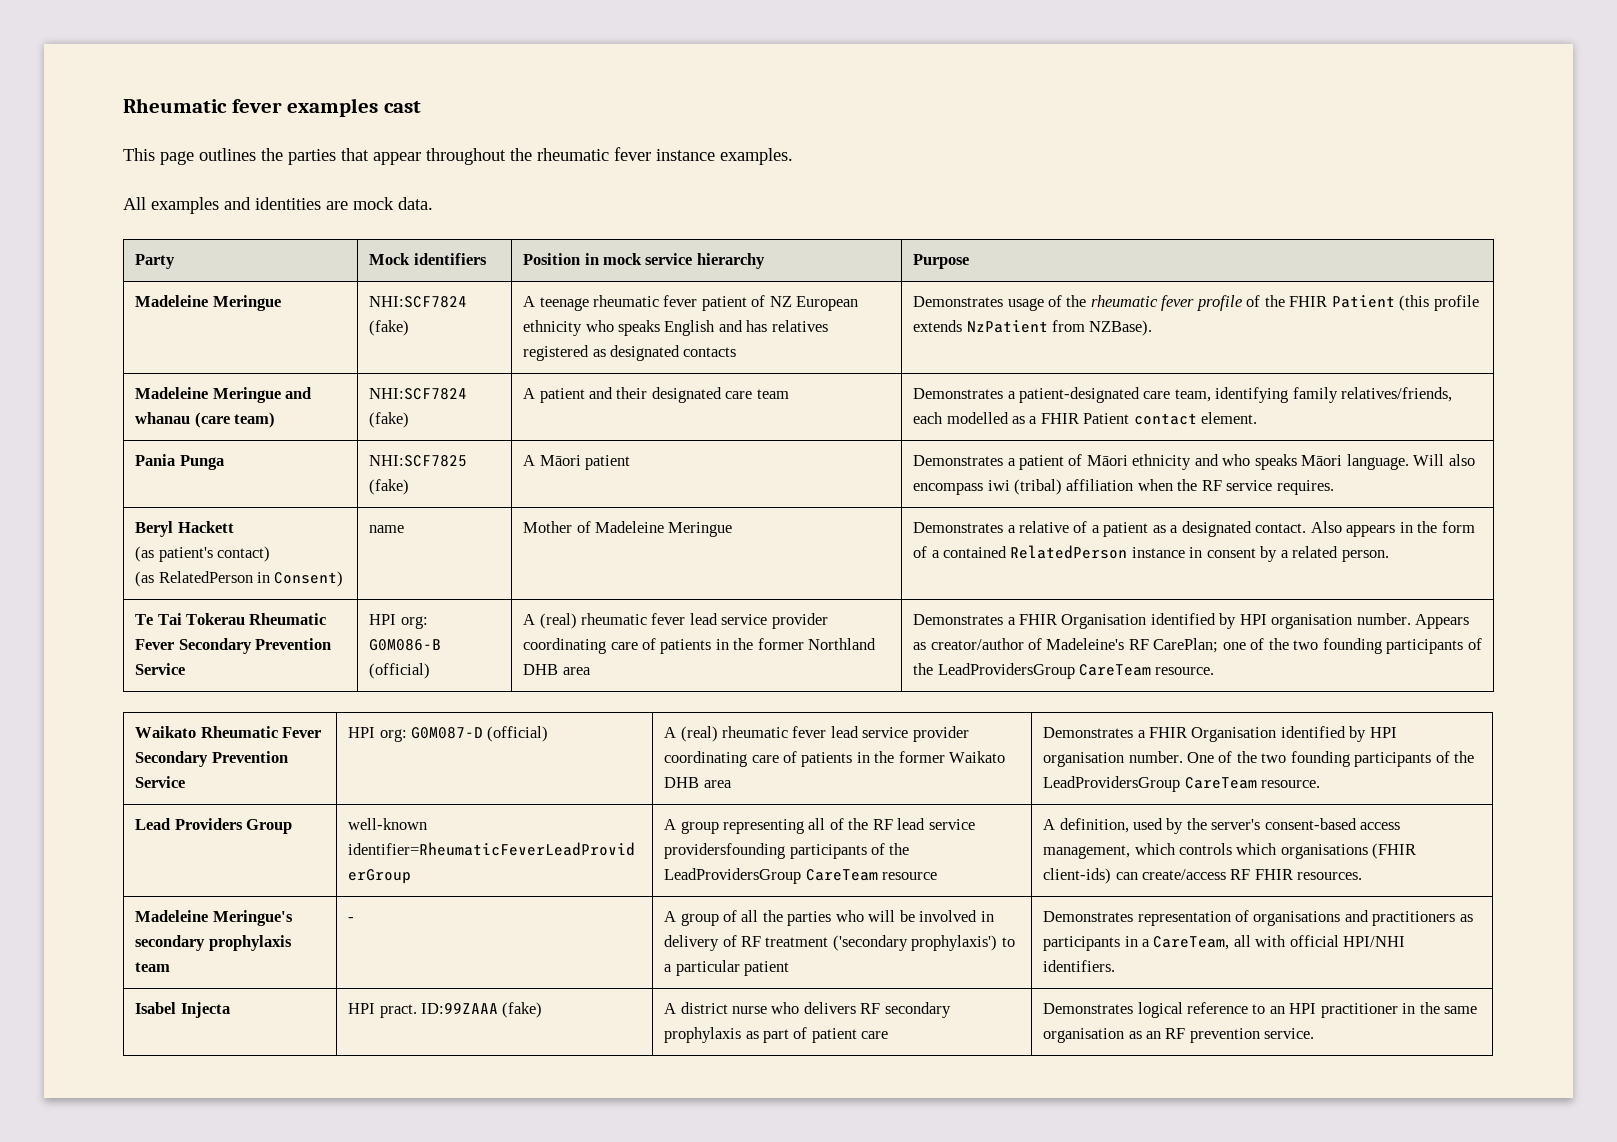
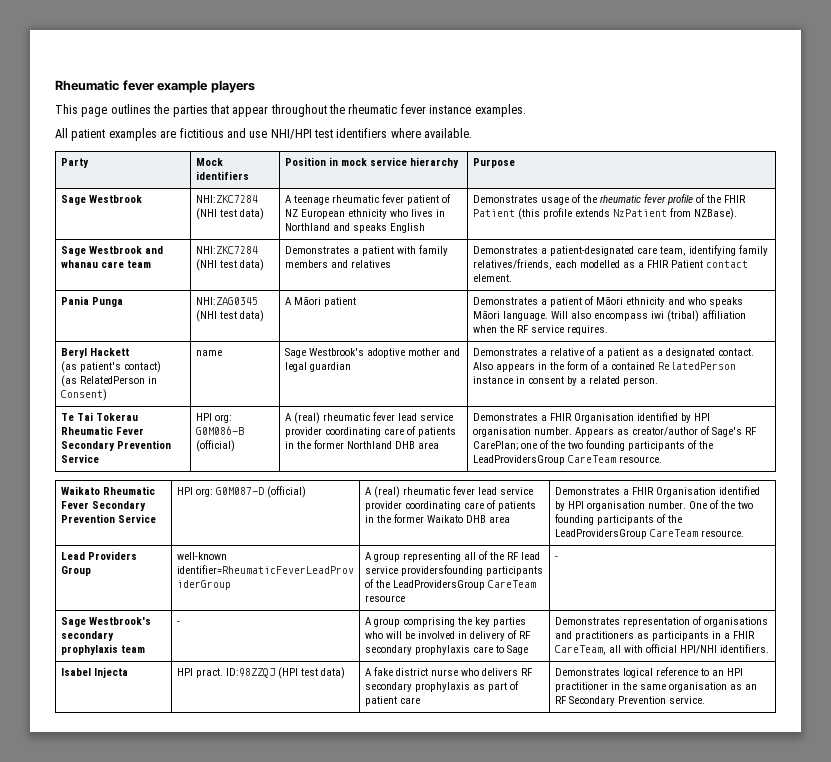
[287,98,421,117] examples cast -> [157,80,255,93] example players
[151,197,433,214] examples and identities are mock data. -> [71,128,473,141] patient examples are fictitious and use NHI/HPI test identifiers where available.
[135,295,281,311] [369,296,468,308] [369,320,410,336] Madeleine Meringue | NHI:SCF7824 (fake) -> [60,195,142,205] [195,195,258,203] [195,208,264,220] Sage Westbrook | NHI:ZKC7284 (NHI test data)
[618,320,828,336] [523,345,737,361] speaks English and has relatives registered as designated contacts -> [410,209,445,217] [284,223,425,233] lives in Northland and speaks English
[135,387,312,403] [135,412,276,428] [369,388,468,400] [369,412,410,428] [523,387,789,403] Madeleine Meringue and whanau (care team) | NHI:SCF7824 (fake) | A patient and their designated care team -> [60,246,163,256] [60,260,151,268] [195,246,258,254] [195,259,264,271] [284,245,448,256] [284,260,391,268] Sage Westbrook and whanau care team | NHI:ZKC7284 (NHI test data) | Demonstrates a patient with family members and relatives
[369,455,468,467] [369,479,410,495] NHI:SCF7825 (fake) -> [195,297,258,305] [195,310,264,322] NHI:ZAG0345 (NHI test data)
[523,521,733,537] Mother of Madeleine Meringue -> [284,348,460,358] [284,362,351,372] Sage Westbrook's adoptive mother and legal guardian
[1046,638,1125,650] Madeleine's -> [711,427,742,437] Sage's
[1043,818,1401,834] [1043,843,1417,859] [1043,868,1363,884] [135,910,293,926] A definition, used by the server's consent-based access management, which controls which organisations (FHIR client-ids) can create/access RF FHIR resources. // Madeleine Meringue's -> [554,556,558,560] [60,617,151,627] - // Sage Westbrook's
[723,910,783,922] of all the -> [402,617,490,627] comprising the key
[765,935,1015,951] [664,960,790,976] treatment ('secondary prophylaxis') to a particular patient -> [364,645,528,655] secondary prophylaxis care to Sage
(1151, 943) none -> [732,631,755,639] FHIR
[421,1002,543,1018] [664,1003,677,1014] ID:99ZAAA (fake) | A -> [225,667,345,679] [364,667,393,676] ID:98ZZQJ (HPI test data) | A fake
[1189,1028,1260,1043] prevention -> [568,696,666,706] Secondary Prevention

